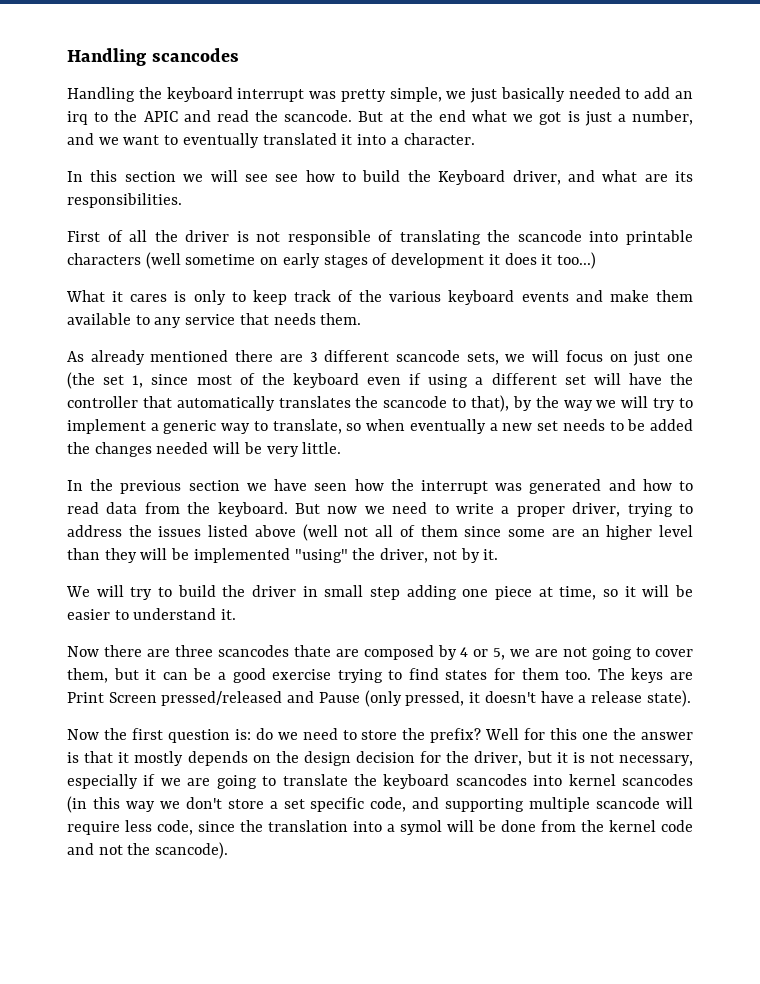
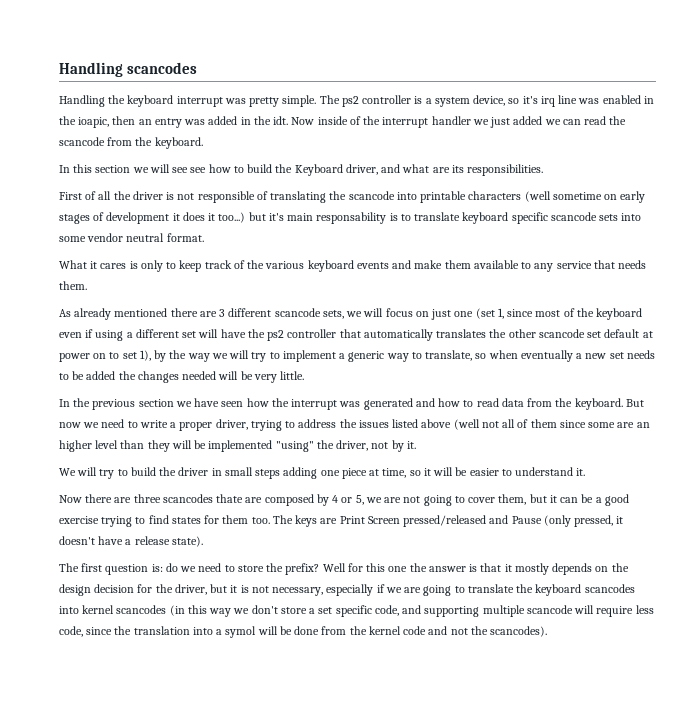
[389,87,693,103] [67,110,693,126] [67,133,475,148] simple, we just basically needed to add an irq to the APIC and read the scancode. But at the end what we got is just a number, and we want to eventually translated it into a character. -> [282,95,654,107] [59,116,627,128] [59,137,203,149] simple. The ps2 controller is a system device, so it's irq line was enabled in the ioapic, then an entry was added in the idt. Now inside of the interrupt handler we just added we can read the scancode from the keyboard.
(596, 260) none -> [248,212,642,224] [59,233,204,242] but it's main responsability is to translate keyboard specific scancode sets into some vendor neutral format.
[67,372,125,389] (the set -> [475,308,495,319] (set
(693, 379) none -> [267,330,285,341] ps2
[383,395,509,412] scancode to that), -> [508,329,653,338] [59,350,151,362] other scancode set default at power on to set 1),
[369,587,400,600] step -> [255,469,281,479] steps
[67,728,127,740] Now the -> [59,563,79,572] The
[155,842,229,859] scancode). -> [490,626,548,637] scancodes).

